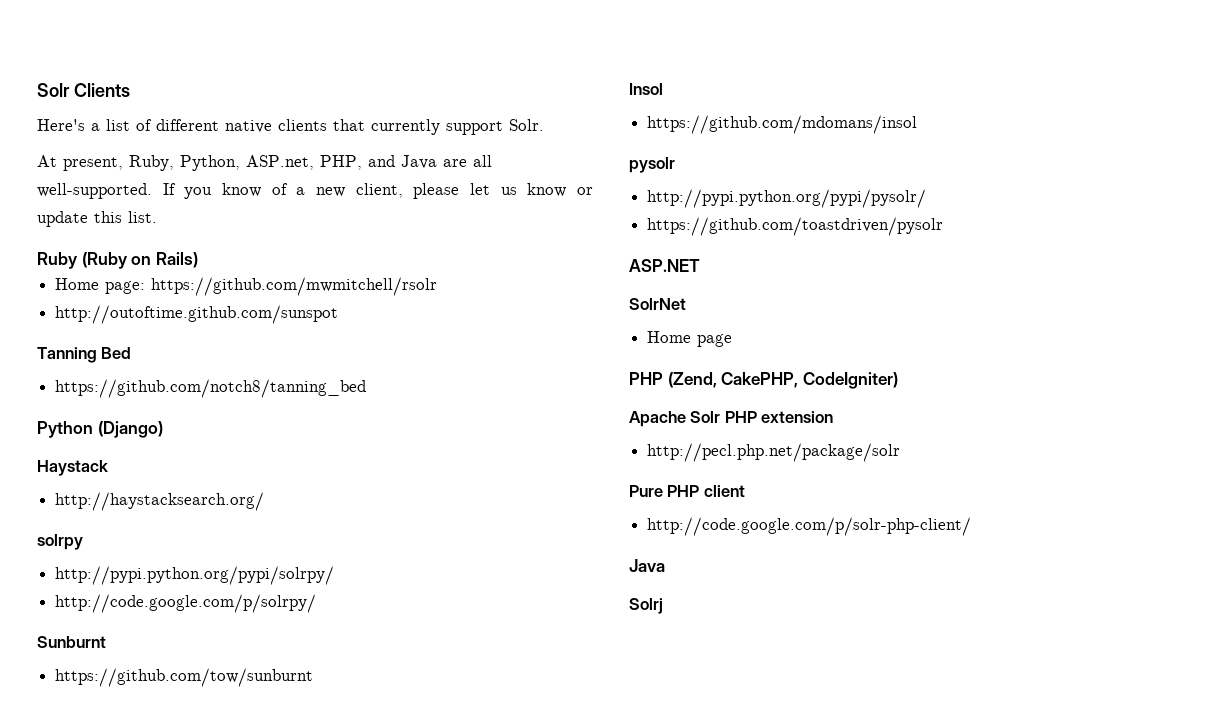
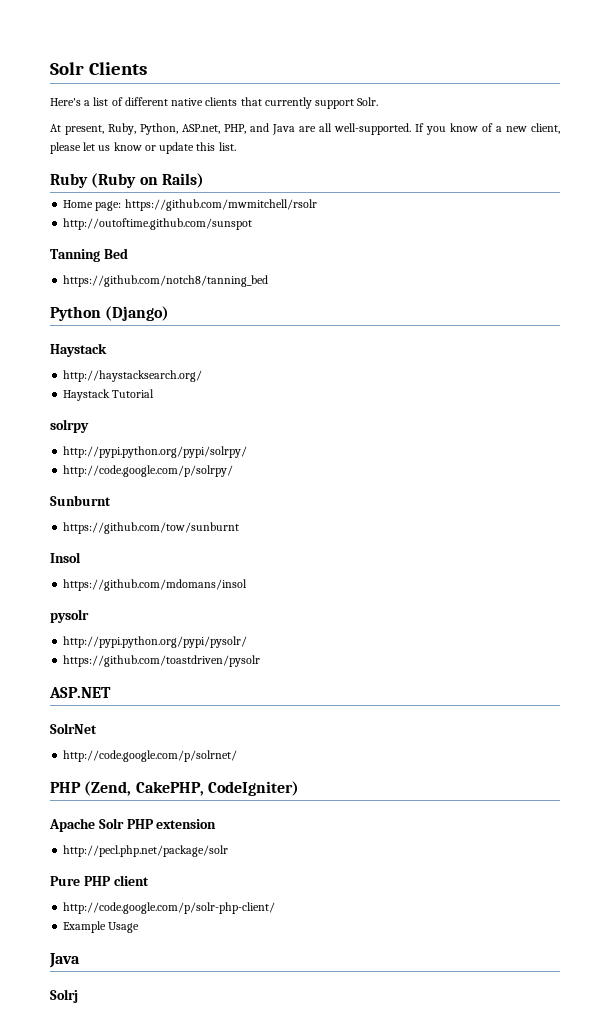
(265, 501) none -> [63,389,155,401] // Haystack Tutorial
[647,331,733,347] Home page -> [63,750,238,762] http://code.google.com/p/solrnet/
(972, 526) none -> [63,921,140,933] // Example Usage

